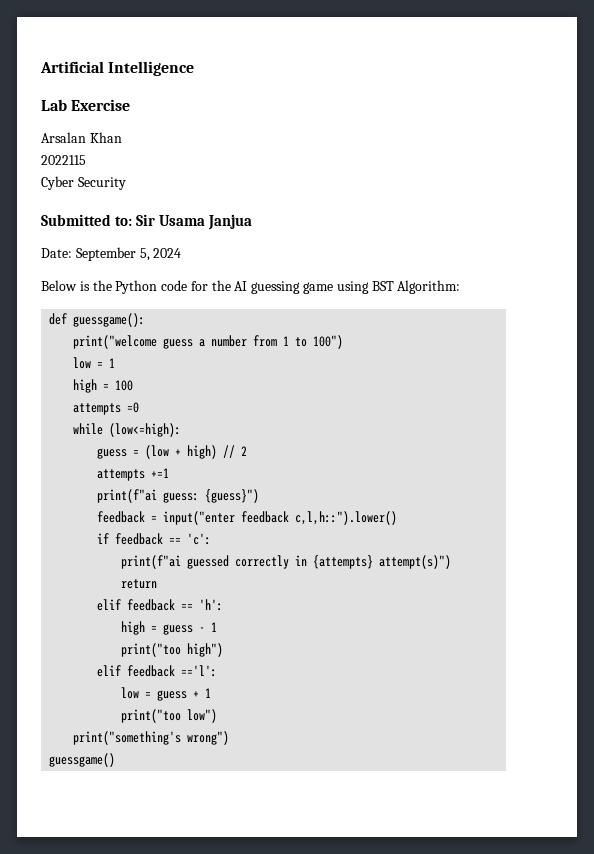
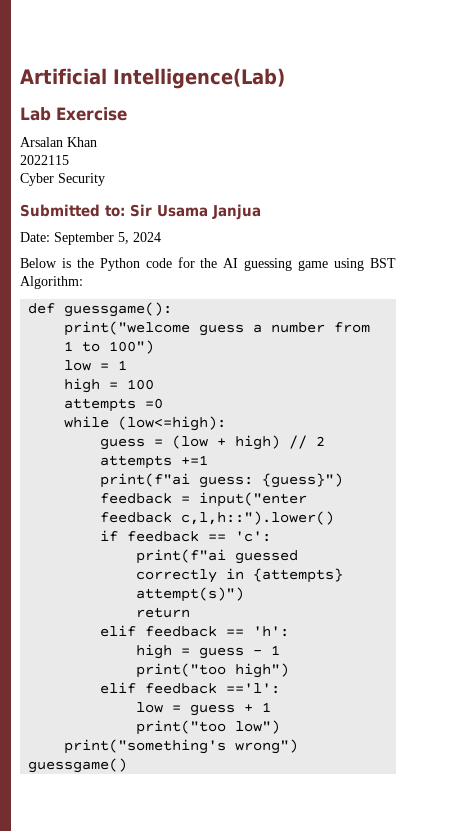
[108,61,195,76] Intelligence -> [113,68,285,89] Intelligence(Lab)

